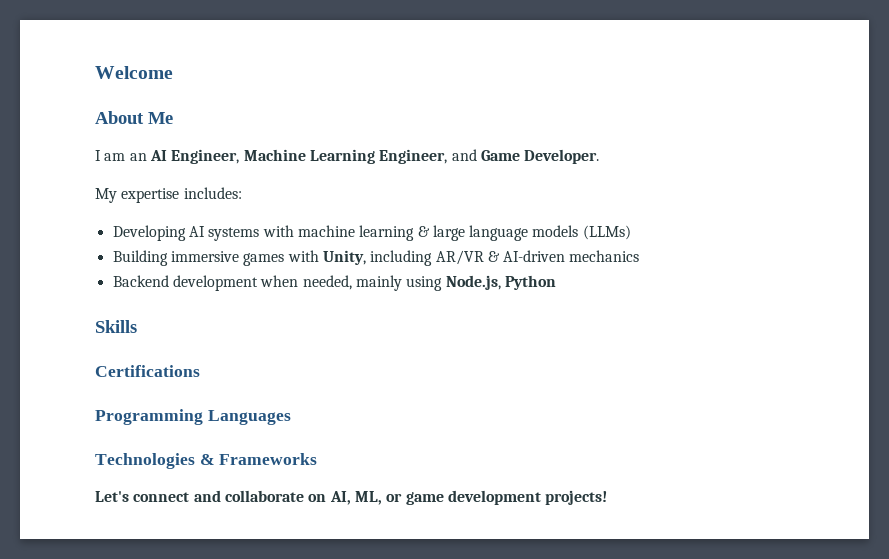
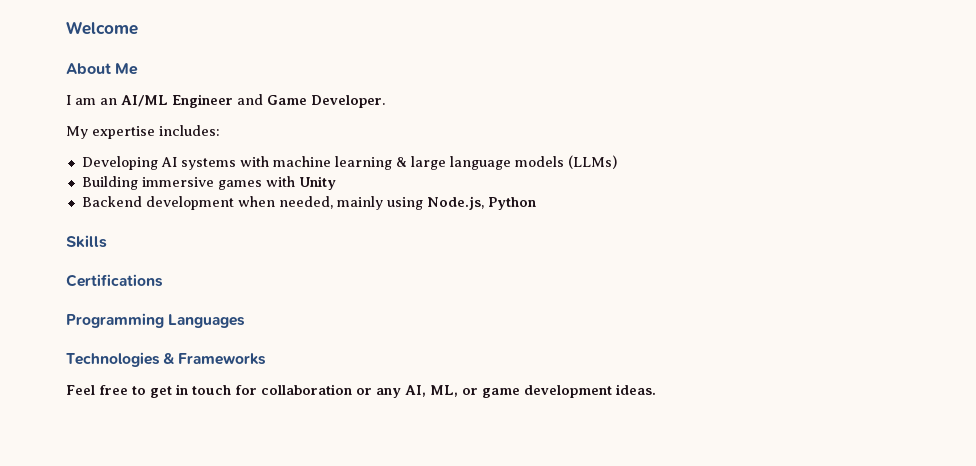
[149,149,448,164] AI Engineer, Machine Learning Engineer, -> [121,94,233,108] AI/ML Engineer
[322,250,640,266] Unity, including AR/VR & AI-driven mechanics -> [298,176,336,190] Unity
[95,490,327,502] Let's connect and collaborate on -> [66,384,401,398] Feel free to get in touch for collaboration or any
[545,490,608,505] projects! -> [616,384,656,395] ideas.

